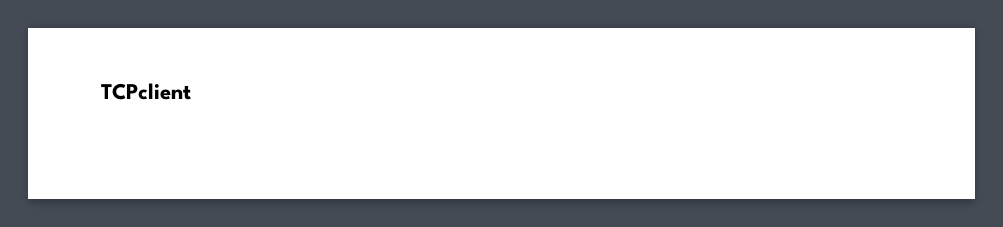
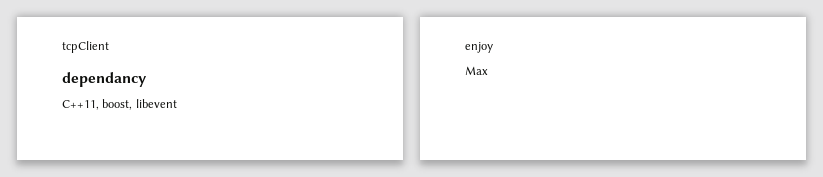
[101,83,191,100] TCPclient -> [62,41,109,53] [62,72,147,87] [62,99,177,110] [465,42,493,53] [465,66,488,75] tcpClient // dependancy // C++11, boost, libevent // enjoy // Max

